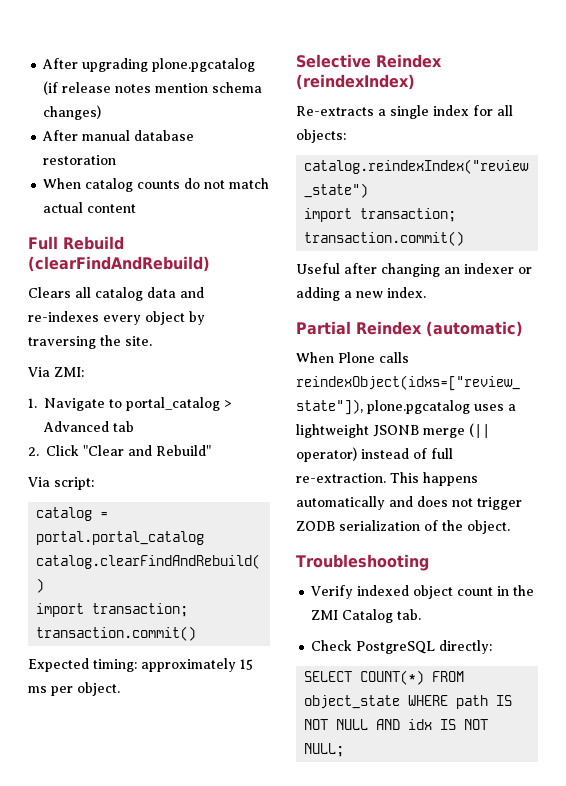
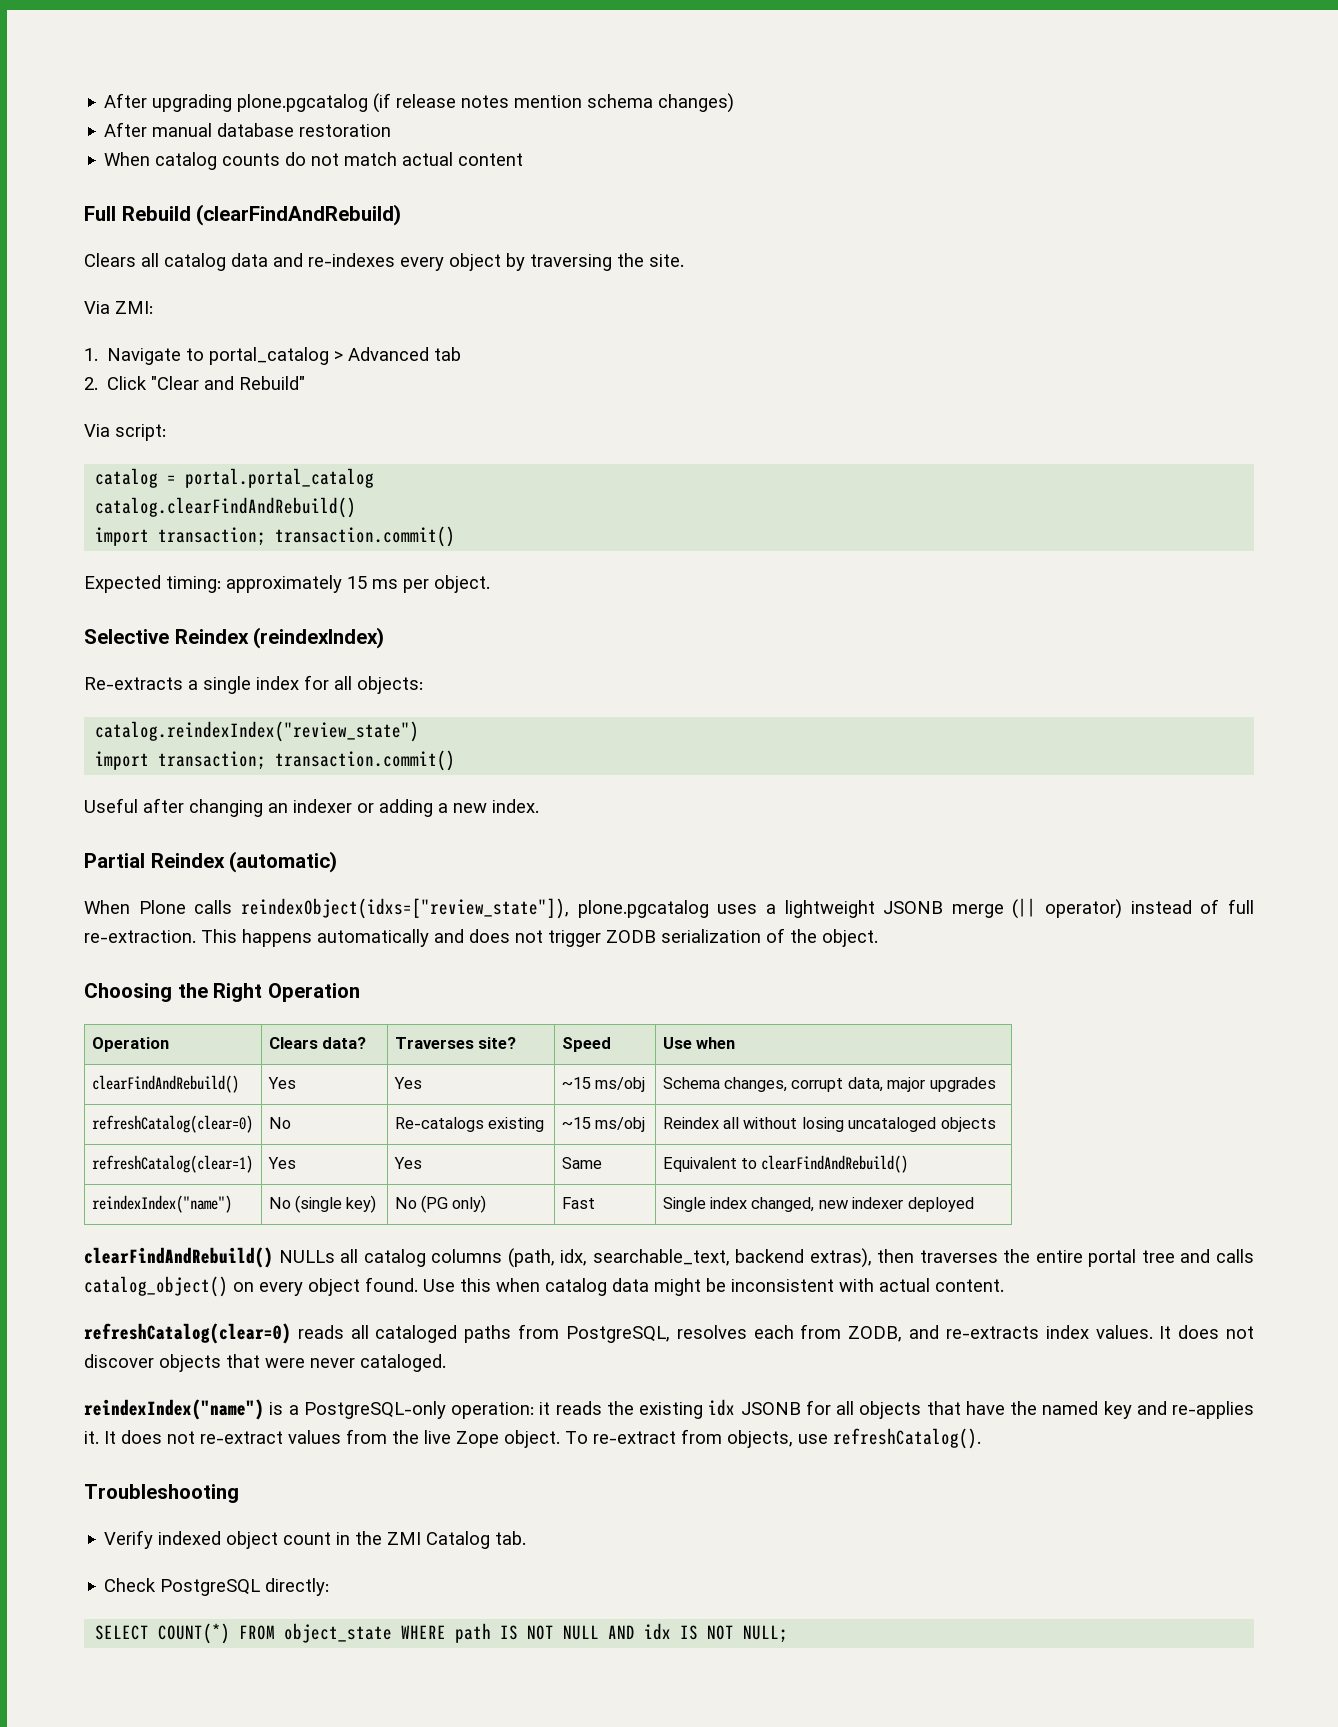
(510, 527) none -> [84,983,360,1002] [91,1037,169,1052] [268,1037,366,1049] [394,1037,516,1049] [561,1037,611,1052] [662,1037,735,1049] [91,1075,239,1093] [267,1077,296,1089] [393,1077,422,1089] [561,1077,645,1092] [662,1077,996,1092] [91,1115,253,1133] [268,1117,291,1129] [394,1117,544,1132] [561,1117,645,1132] [662,1117,996,1132] [91,1155,253,1173] [267,1157,296,1169] [393,1157,422,1169] [561,1157,602,1169] [662,1155,909,1173] [91,1195,232,1213] [268,1195,377,1213] [394,1195,487,1213] [561,1197,595,1209] [662,1197,974,1212] [84,1247,1254,1268] [84,1276,1004,1297] [84,1323,1255,1344] [84,1354,446,1372] [84,1399,1254,1420] [84,1428,981,1449] // Choosing the Right Operation // Operation | Clears data? | Traverses site? | Speed | Use when // clearFindAndRebuild() | Yes | Yes | ~15 ms/obj | Schema changes, corrupt data, major upgrades // refreshCatalog(clear=0) | No | Re-catalogs existing | ~15 ms/obj | Reindex all without losing uncataloged objects // refreshCatalog(clear=1) | Yes | Yes | Same | Equivalent to clearFindAndRebuild() // reindexIndex("name") | No (single key) | No (PG only) | Fast | Single index changed, new indexer deployed // clearFindAndRebuild() NULLs all catalog columns (path, idx, searchable_text, backend extras), then traverses the entire portal tree and calls catalog_object() on every object found. Use this when catalog data might be inconsistent with actual content. // refreshCatalog(clear=0) reads all cataloged paths from PostgreSQL, resolves each from ZODB, and re-extracts index values. It does not discover objects that were never cataloged. // reindexIndex("name") is a PostgreSQL-only operation: it reads the existing idx JSONB for all objects that have the named key and re-applies it. It does not re-extract values from the live Zope object. To re-extract from objects, use refreshCatalog().

